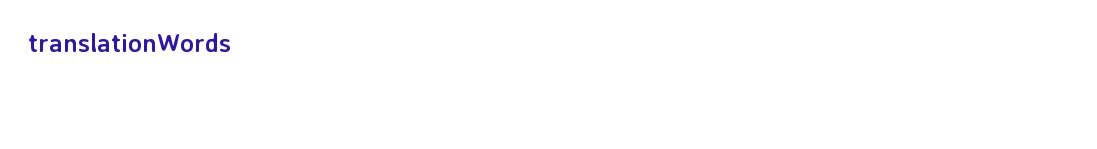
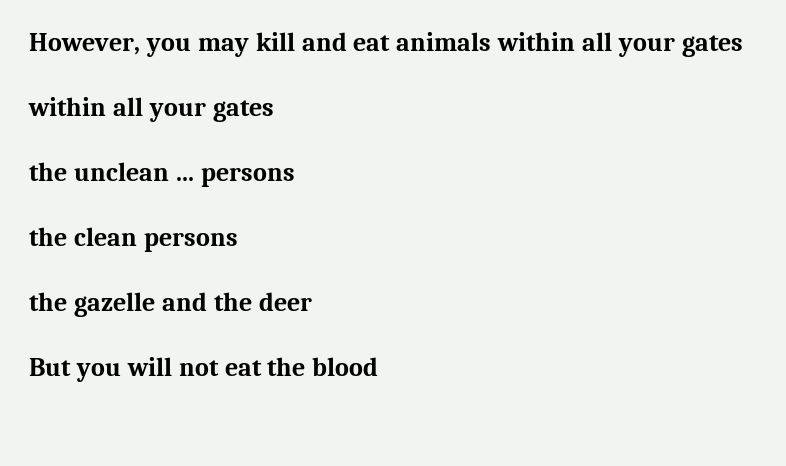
[28,33,231,52] translationWords -> [29,32,743,57] [28,97,274,122] [29,162,295,187] [29,227,238,252] [29,292,312,317] [29,357,379,382] However, you may kill and eat animals within all your gates // within all your gates // the unclean ... persons // the clean persons // the gazelle and the deer // But you will not eat the blood

